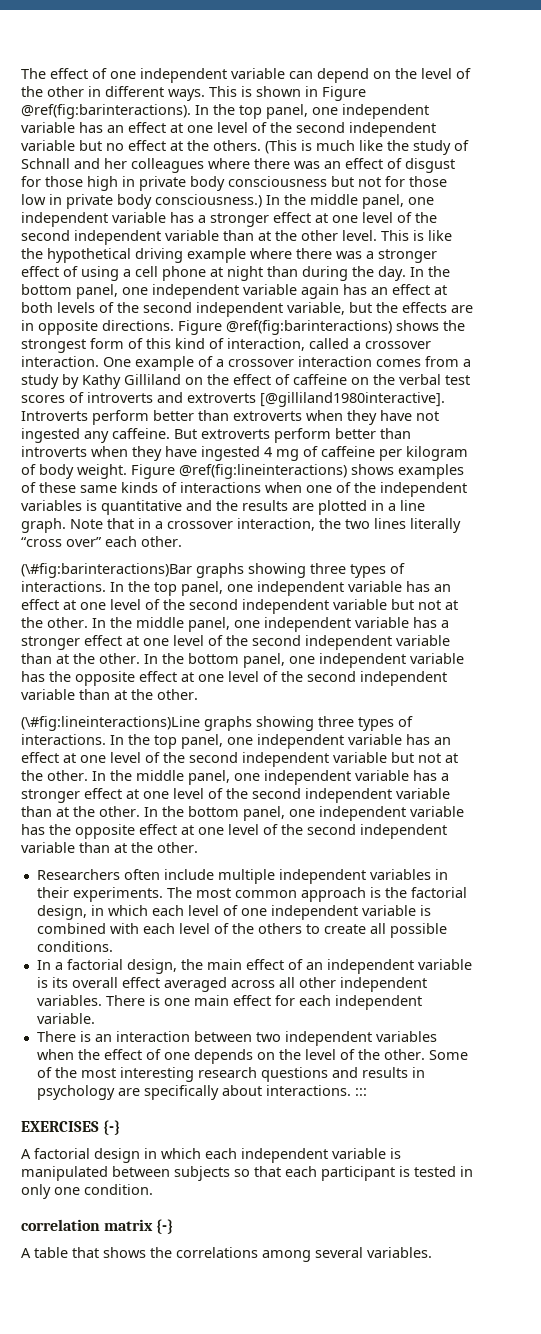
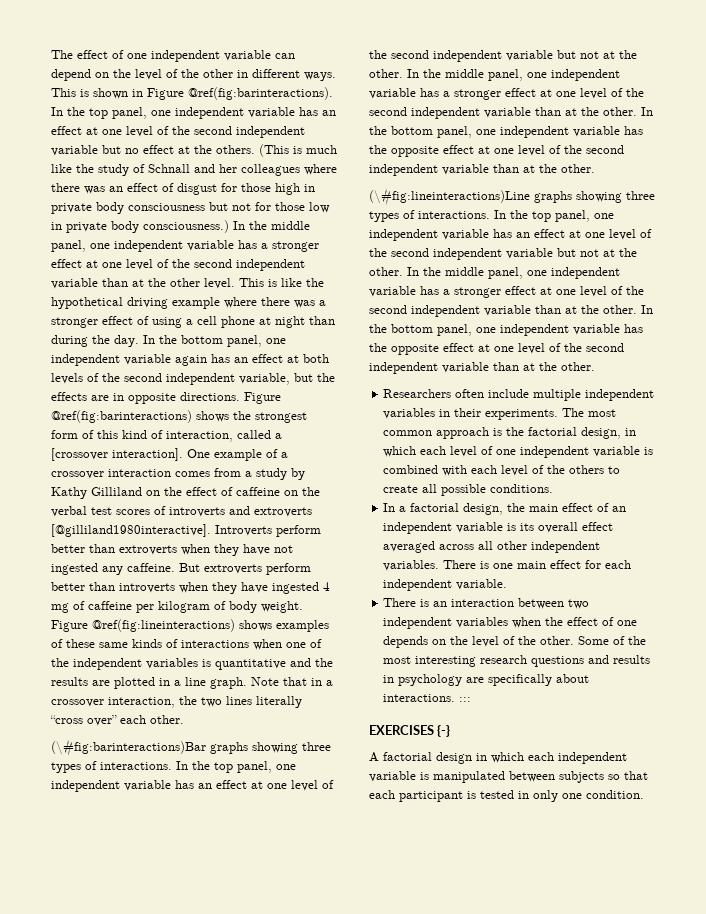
[365,341,431,349] [21,356,99,367] crossover interaction. -> [51,448,183,461] [crossover interaction].
[21,1219,174,1234] [21,1247,432,1262] // correlation matrix {-} // A table that shows the correlations among several variables. -> (644, 794) none

